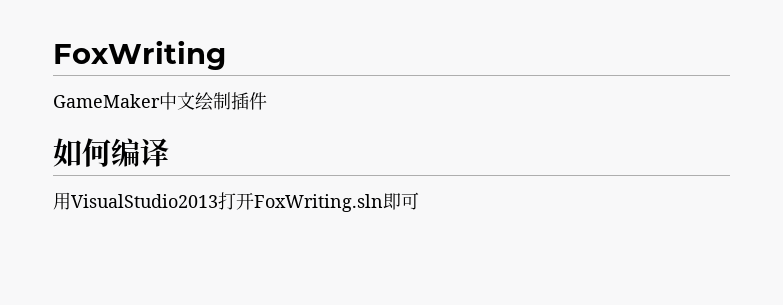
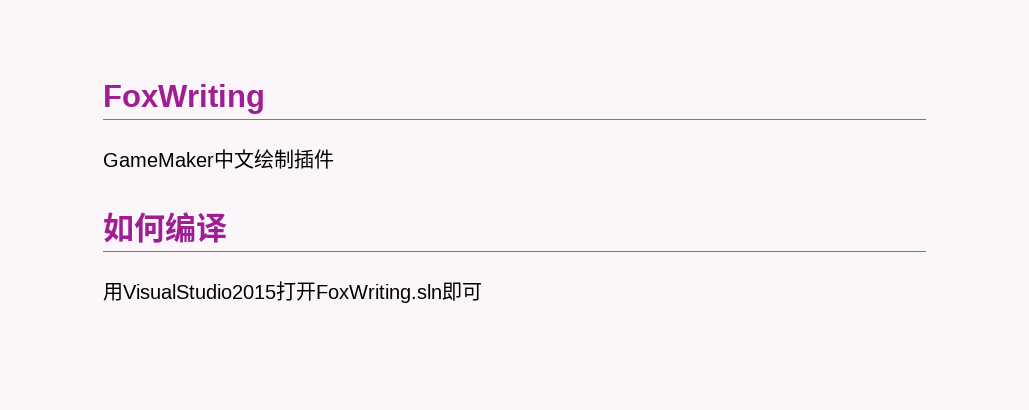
[71,194,218,208] VisualStudio2013 -> [123,284,276,299] VisualStudio2015

